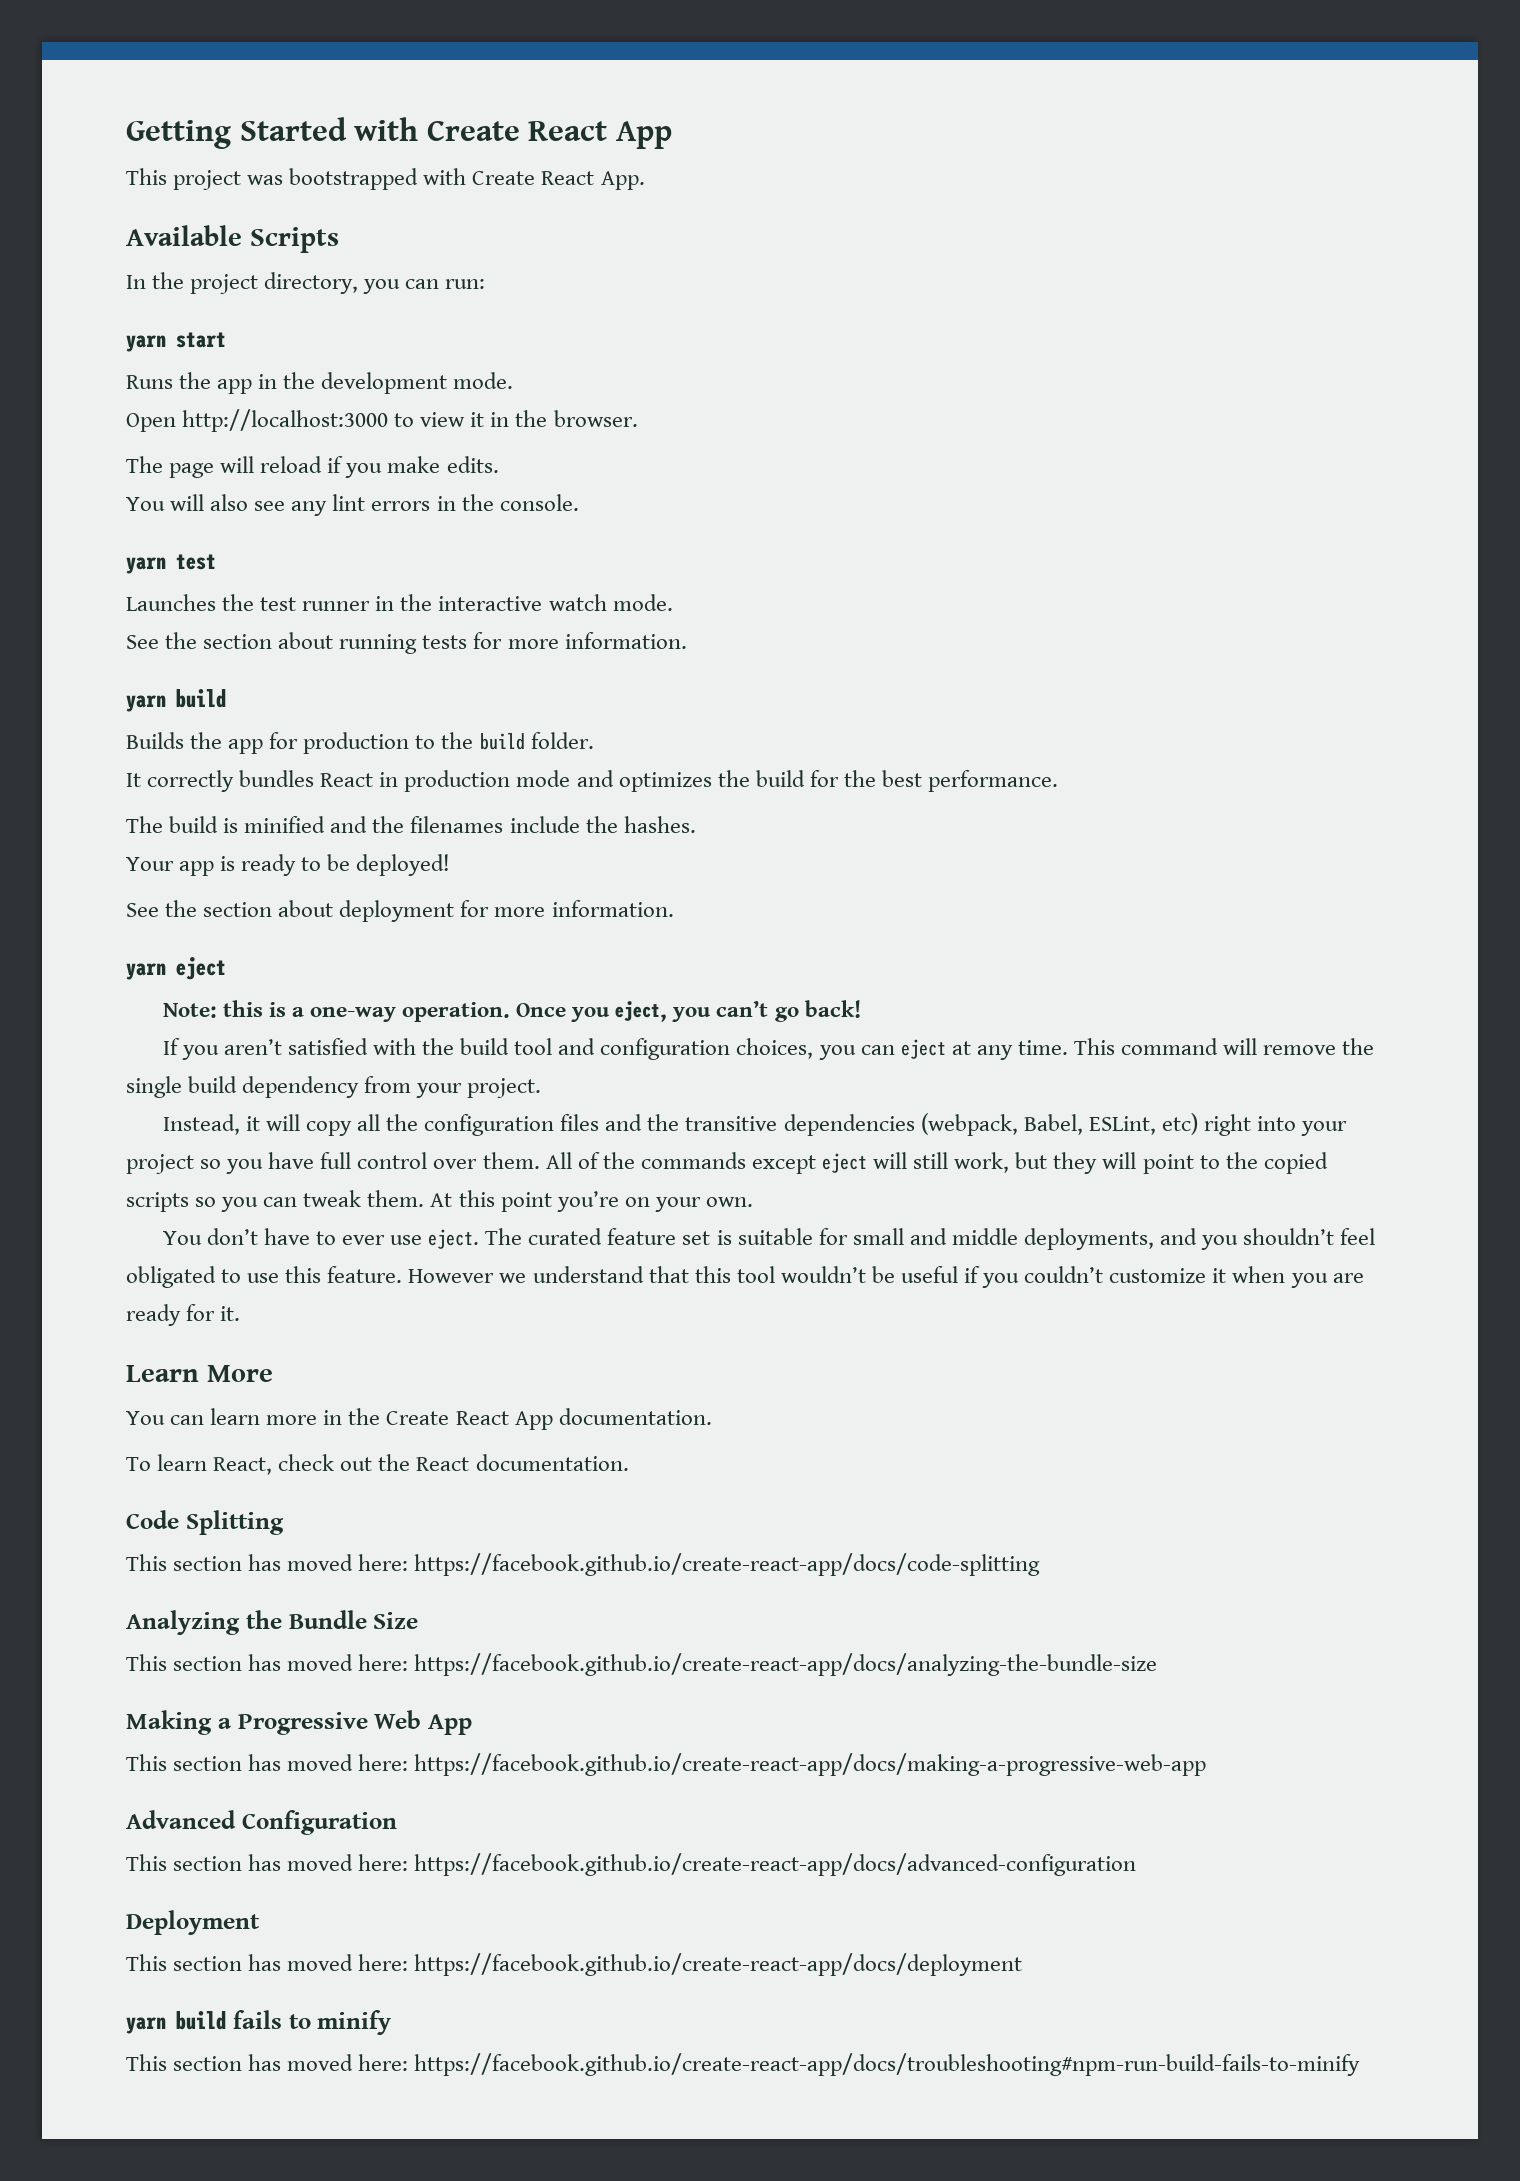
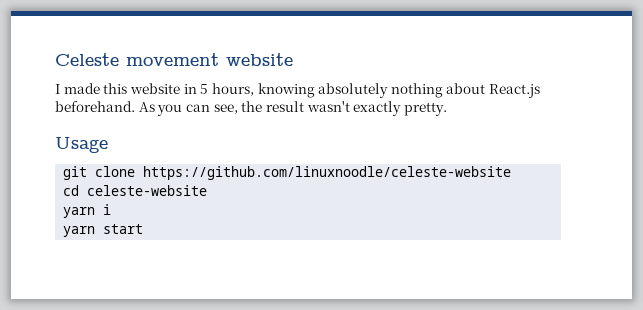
[126,117,672,149] [126,168,645,190] [126,225,339,253] [126,272,486,294] [126,332,226,352] [126,372,514,394] [126,409,638,432] [126,456,499,478] [126,494,579,516] [126,554,216,574] [126,594,673,611] [126,632,687,654] [126,689,226,712] [126,732,594,754] [126,770,1059,792] [126,816,696,833] [126,854,451,876] [126,900,674,922] [126,957,226,980] [162,1000,861,1022] [162,1038,1375,1060] [126,1076,542,1098] [162,1113,1348,1136] [126,1152,1328,1174] [126,1190,753,1212] [162,1228,1376,1250] [126,1266,1364,1288] [126,1304,241,1326] [126,1365,273,1382] [126,1408,712,1430] [126,1454,629,1475] [126,1510,284,1535] [126,1553,1041,1576] [126,1610,419,1635] [126,1653,1158,1676] [126,1710,472,1735] [126,1753,1207,1776] [126,1810,397,1835] [126,1853,1137,1876] [126,1910,260,1935] [126,1953,1023,1976] [126,2010,392,2035] [126,2053,1361,2076] Getting Started with Create React App // This project was bootstrapped with Create React App. // Available Scripts // In the project directory, you can run: // yarn start // Runs the app in the development mode. // Open http://localhost:3000 to view it in the browser. // The page will reload if you make edits. // You will also see any lint errors in the console. // yarn test // Launches the test runner in the interactive watch mode. // See the section about running tests for more information. // yarn build // Builds the app for production to the build folder. // It correctly bundles React in production mode and optimizes the build for the best performance. // The build is minified and the filenames include the hashes. // Your app is ready to be deployed! // See the section about deployment for more information. // yarn eject // Note: this is a one-way operation. Once you eject, you can’t go back! // If you aren’t satisfied with the build tool and configuration choices, you can eject at any time. This command will remove the single build dependency from your project. // Instead, it will copy all the configuration files and the transitive dependencies (webpack, Babel, ESLint, etc) right into your project so you have full control over them. All of the commands except eject will still work, but they will point to the copied scripts so you can tweak them. At this point you’re on your own. // You don’t have to ever use eject. The curated feature set is suitable for small and middle deployments, and you shouldn’t feel obligated to use this feature. However we understand that this tool wouldn’t be useful if you couldn’t customize it when you are ready for it. // Learn More // You can learn more in the Create React App documentation. // To learn React, check out the React documentation. // Code Splitting // This section has moved here: https://facebook.github.io/create-react-app/docs/code-splitting // Analyzing the Bundle Size // This section has moved here: https://facebook.github.io/create-react-app/docs/analyzing-the-bundle-size // Making a Progressive Web App // This section has moved here: https://facebook.github.io/create-react-app/docs/making-a-progressive-web-app // Advanced Configuration // This section has moved here: https://facebook.github.io/create-react-app/docs/advanced-configuration // Deployment // This section has moved here: https://facebook.github.io/create-react-app/docs/deployment // yarn build fails to minify // This section has moved here: https://facebook.github.io/create-react-app/docs/troubleshooting#npm-run-build-fails-to-minify -> [55,53,293,66] [55,83,541,98] [55,101,447,116] [55,137,108,153] [63,166,512,180] [63,185,208,196] [63,204,112,218] [63,224,144,237] Celeste movement website // I made this website in 5 hours, knowing absolutely nothing about React.js beforehand. As you can see, the result wasn't exactly pretty. // Usage // git clone https://github.com/linuxnoodle/celeste-website // cd celeste-website // yarn i // yarn start

